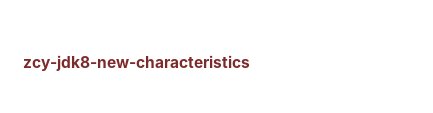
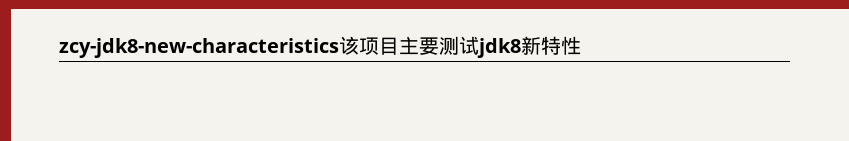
(250, 63) none -> [339,36,581,58] 该项目主要测试jdk8新特性

